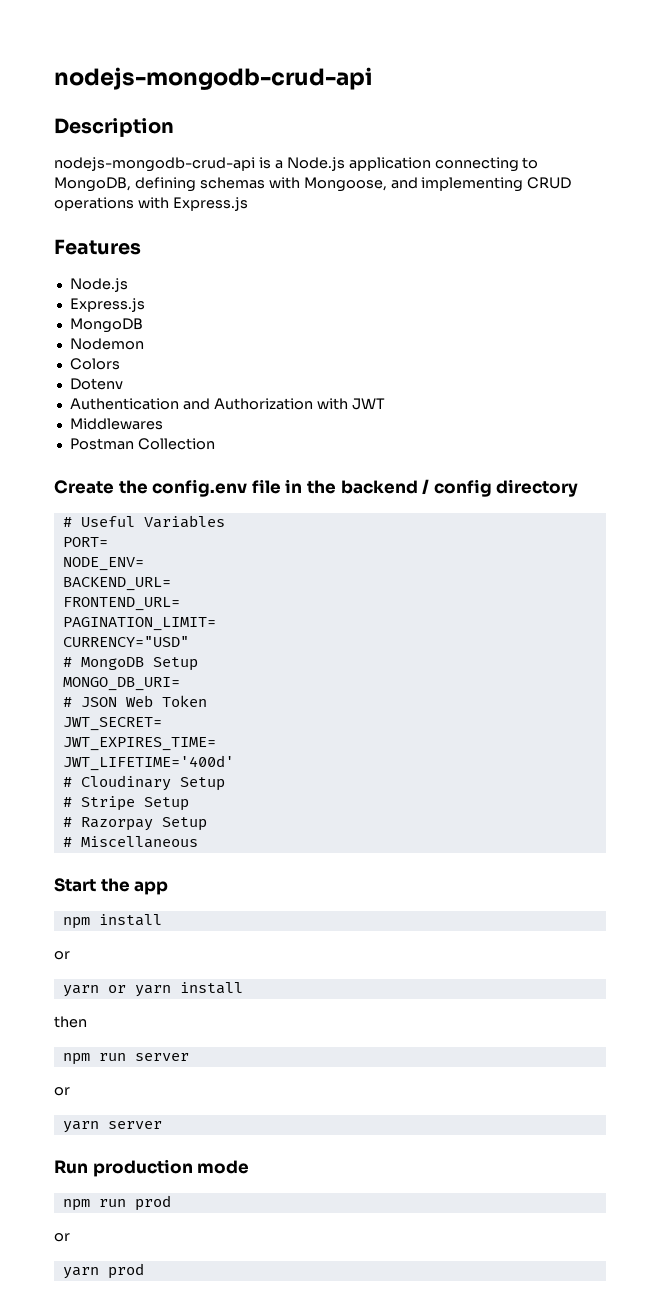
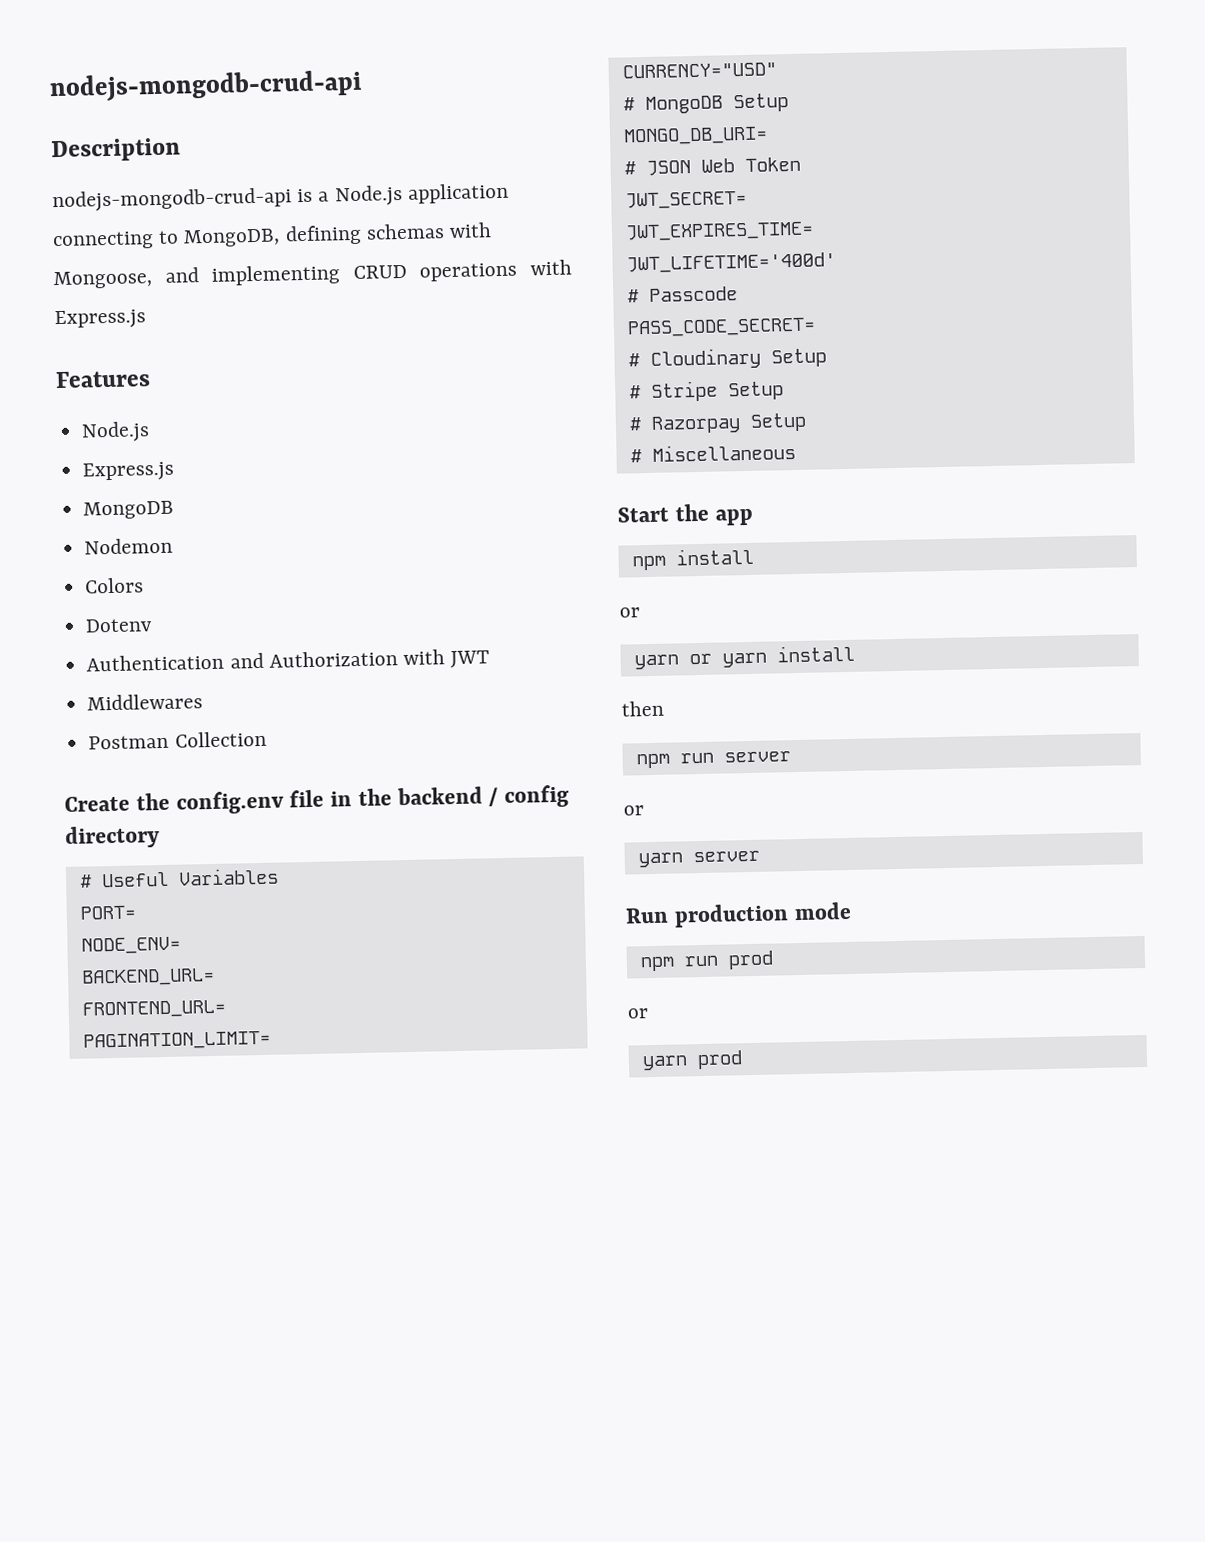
(234, 763) none -> [626,286,738,303] [626,317,816,338] // # Passcode // PASS_CODE_SECRET=

